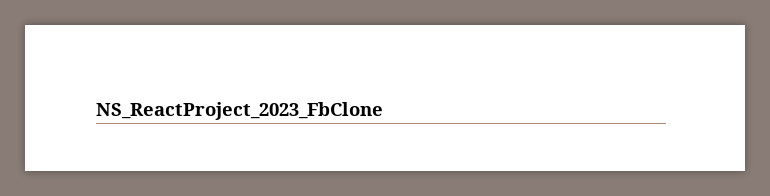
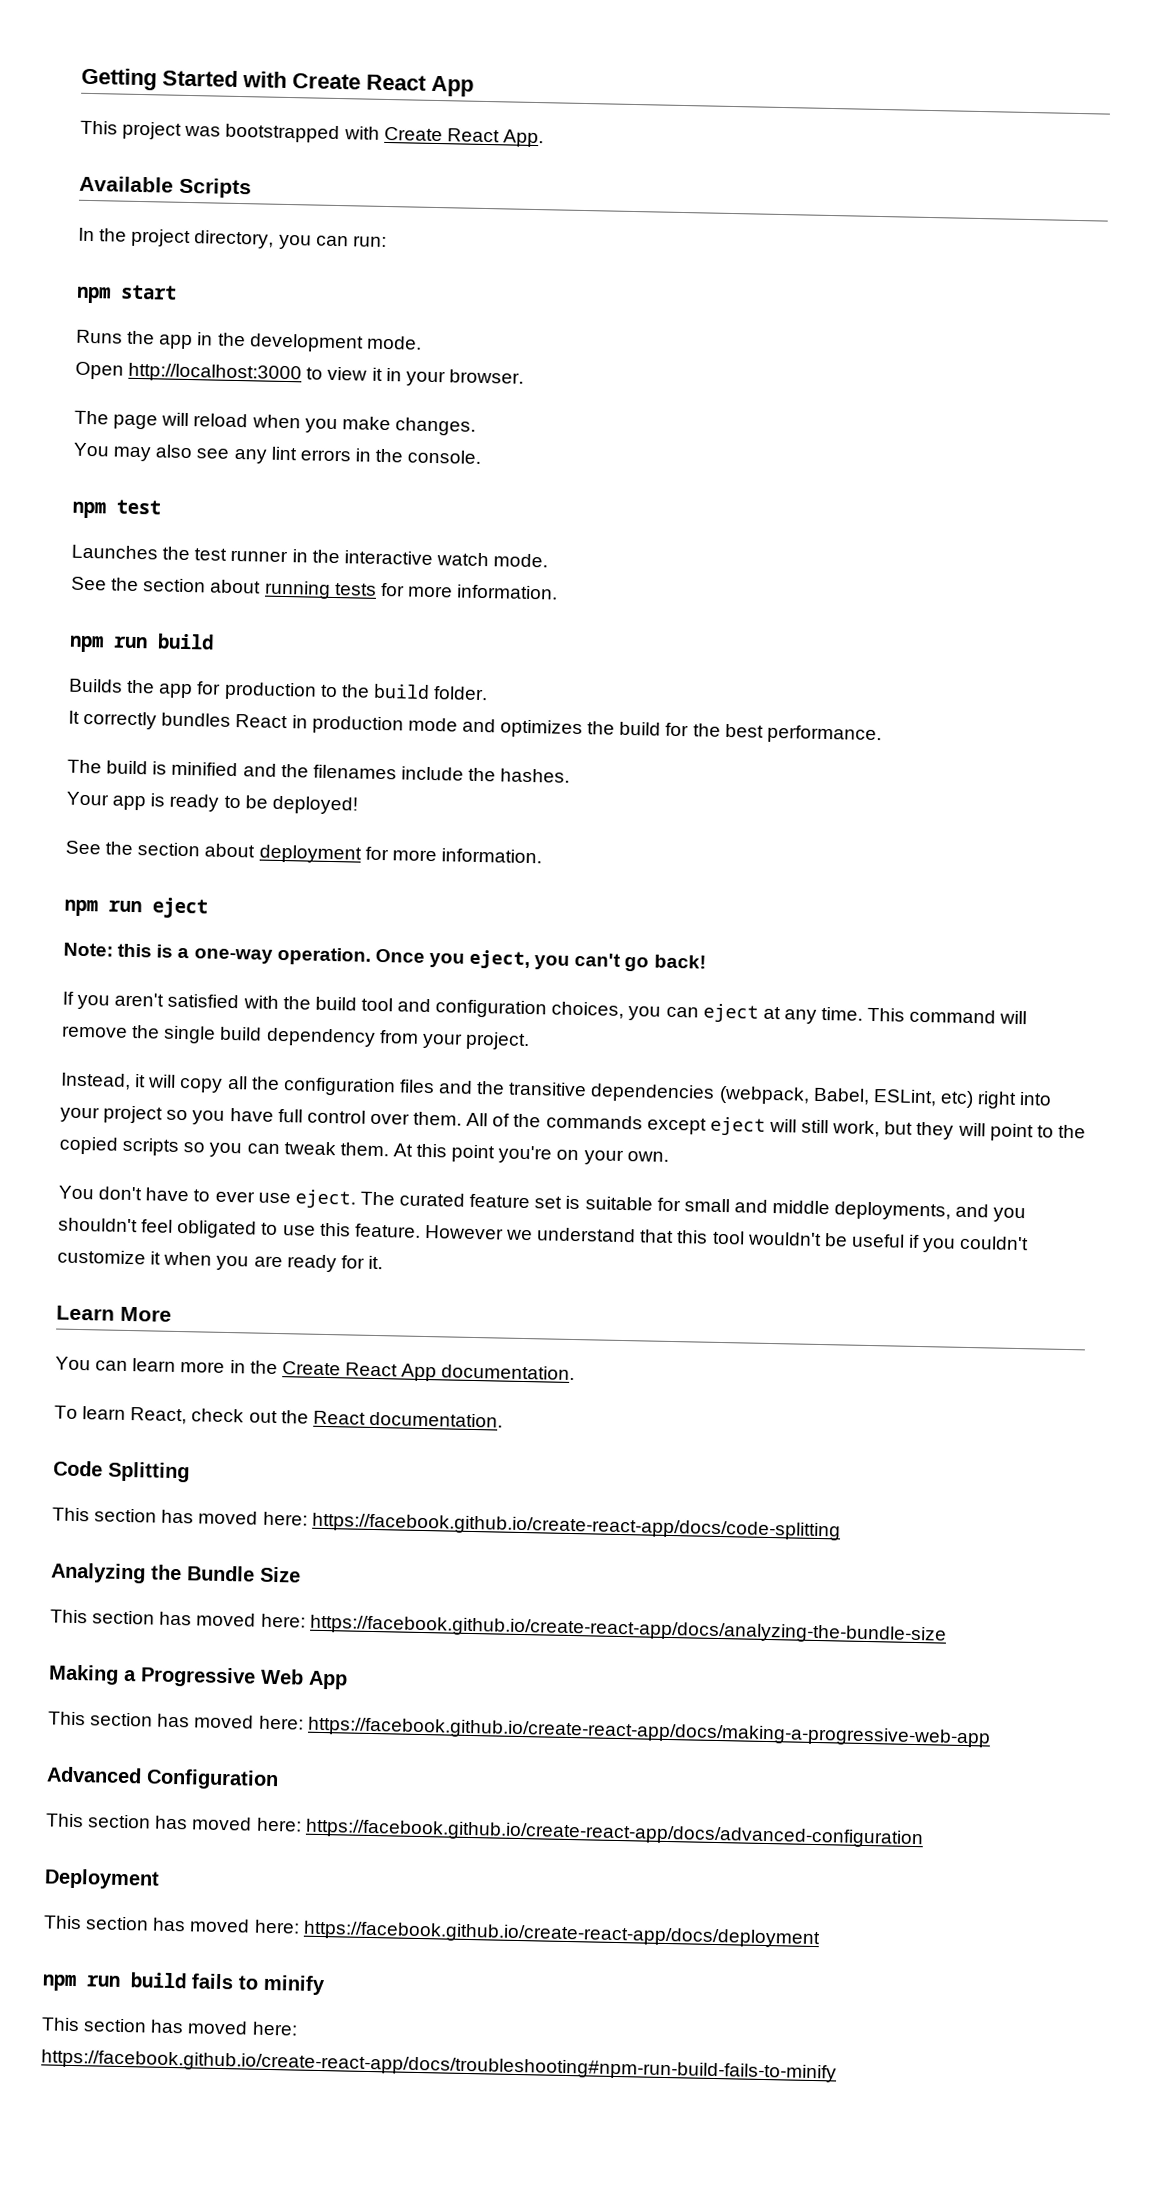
[96,102,383,120] NS_ReactProject_2023_FbClone -> [81,67,474,97] [80,120,544,148] [79,175,252,199] [78,227,387,250] [76,284,177,304] [76,329,422,353] [75,361,524,387] [74,410,476,436] [73,442,482,464] [72,499,161,519] [71,544,549,568] [71,576,559,600] [69,633,214,653] [69,678,489,701] [68,710,882,745] [67,759,571,783] [66,791,358,815] [65,840,542,864] [64,897,208,919] [63,942,706,972] [62,991,1028,1025] [62,1025,530,1051] [60,1072,1053,1109] [60,1105,1086,1142] [59,1136,669,1165] [58,1185,1027,1223] [58,1217,1030,1253] [57,1249,383,1273] [56,1305,172,1322] [55,1356,576,1382] [54,1405,503,1428] [53,1460,190,1483] [52,1507,841,1541] [50,1562,301,1584] [50,1609,947,1645] [48,1664,348,1690] [48,1711,991,1748] [46,1766,279,1791] [46,1813,924,1849] [44,1868,160,1890] [43,1915,821,1949] [42,1972,326,1996] [41,2017,298,2036] [41,2049,837,2083] Getting Started with Create React App // This project was bootstrapped with Create React App. // Available Scripts // In the project directory, you can run: // npm start // Runs the app in the development mode. // Open http://localhost:3000 to view it in your browser. // The page will reload when you make changes. // You may also see any lint errors in the console. // npm test // Launches the test runner in the interactive watch mode. // See the section about running tests for more information. // npm run build // Builds the app for production to the build folder. // It correctly bundles React in production mode and optimizes the build for the best performance. // The build is minified and the filenames include the hashes. // Your app is ready to be deployed! // See the section about deployment for more information. // npm run eject // Note: this is a one-way operation. Once you eject, you can't go back! // If you aren't satisfied with the build tool and configuration choices, you can eject at any time. This command will remove the single build dependency from your project. // Instead, it will copy all the configuration files and the transitive dependencies (webpack, Babel, ESLint, etc) right into your project so you have full control over them. All of the commands except eject will still work, but they will point to the copied scripts so you can tweak them. At this point you're on your own. // You don't have to ever use eject. The curated feature set is suitable for small and middle deployments, and you shouldn't feel obligated to use this feature. However we understand that this tool wouldn't be useful if you couldn't customize it when you are ready for it. // Learn More // You can learn more in the Create React App documentation. // To learn React, check out the React documentation. // Code Splitting // This section has moved here: https://facebook.github.io/create-react-app/docs/code-splitting // Analyzing the Bundle Size // This section has moved here: https://facebook.github.io/create-react-app/docs/analyzing-the-bundle-size // Making a Progressive Web App // This section has moved here: https://facebook.github.io/create-react-app/docs/making-a-progressive-web-app // Advanced Configuration // This section has moved here: https://facebook.github.io/create-react-app/docs/advanced-configuration // Deployment // This section has moved here: https://facebook.github.io/create-react-app/docs/deployment // npm run build fails to minify // This section has moved here: https://facebook.github.io/create-react-app/docs/troubleshooting#npm-run-build-fails-to-minify

